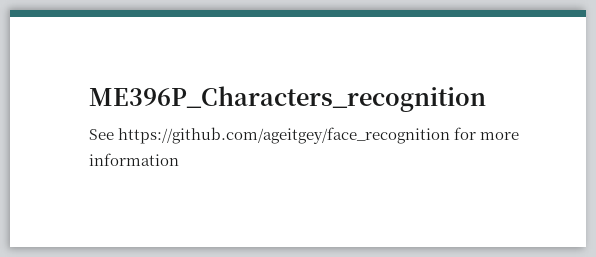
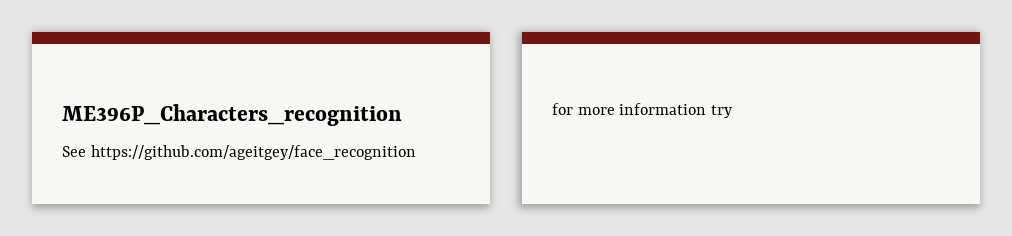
(179, 159) none -> [711,105,734,118] try

